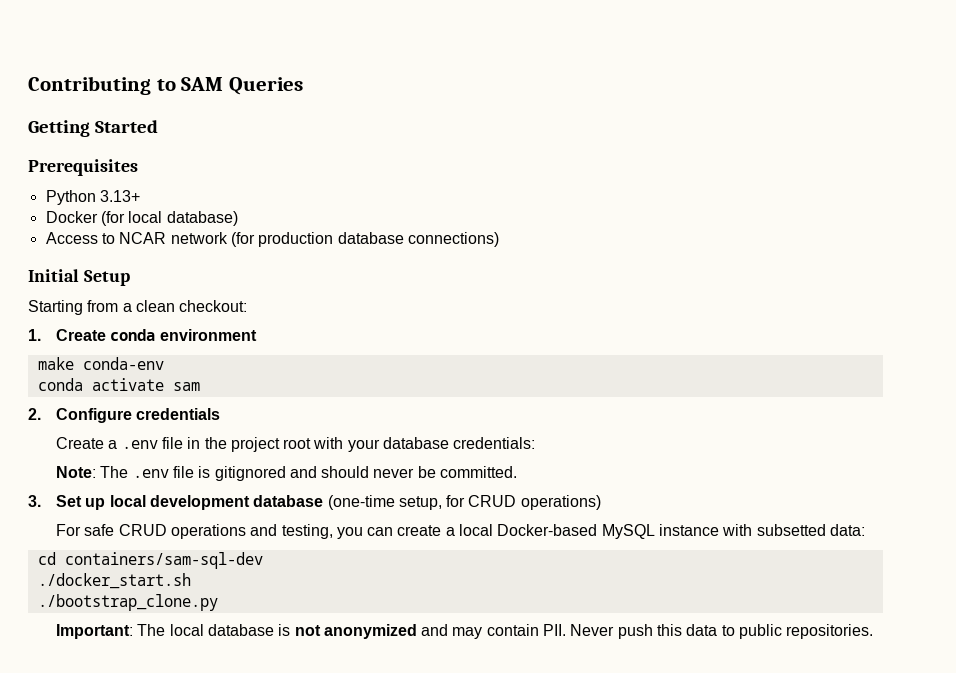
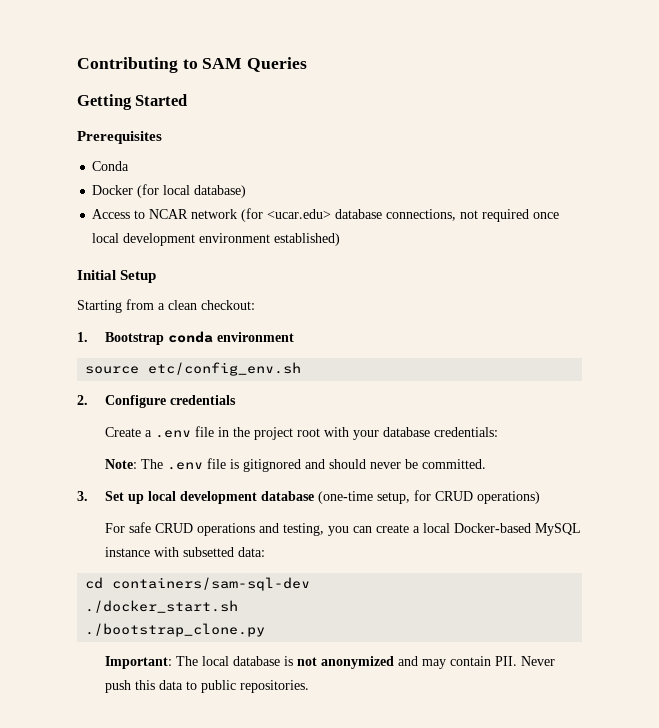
[45,190,140,205] Python 3.13+ -> [92,161,130,171] Conda
[258,232,499,247] production database connections) -> [267,209,560,222] [92,233,341,246] <ucar.edu> database connections, not required once local development environment established)
[55,329,106,341] Create -> [104,332,164,345] Bootstrap
[37,357,164,370] [37,378,200,391] make conda-env // conda activate sam -> [85,362,302,376] source etc/config_env.sh

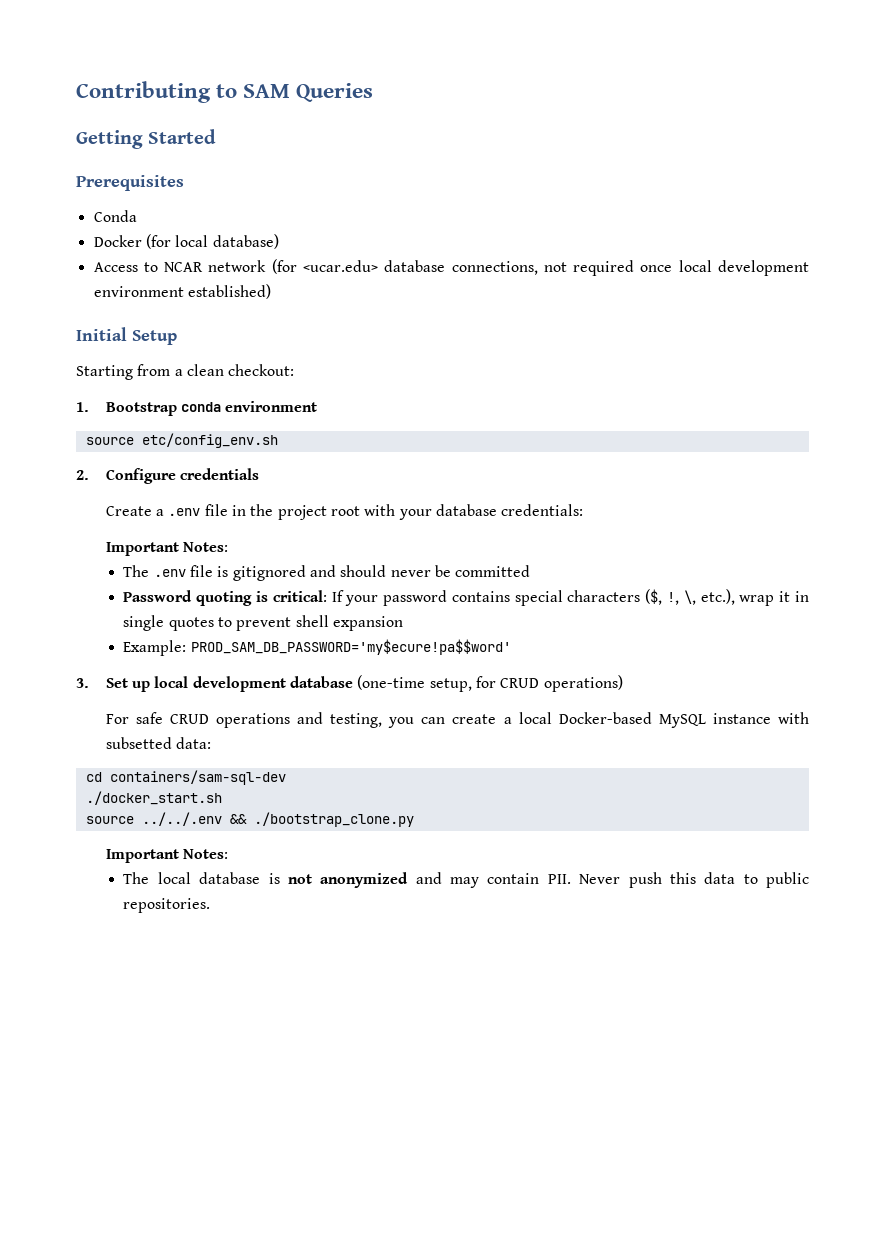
[104,459,137,469] Note: -> [105,542,229,556] Important Notes: //
[421,459,486,469] committed. -> [455,565,531,577] [123,589,809,606] [123,615,403,631] [123,639,511,656] committed // Password quoting is critical: If your password contains special characters ($, !, \, etc.), wrap it in single quotes to prevent shell expansion // Example: PROD_SAM_DB_PASSWORD='my$ecure!pa$$word'
(239, 606) none -> [85,812,247,826] source ../../.env &&
[104,656,172,669] Important: -> [105,849,229,863] Important Notes: //

